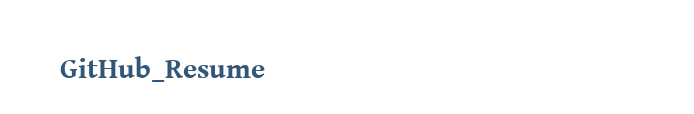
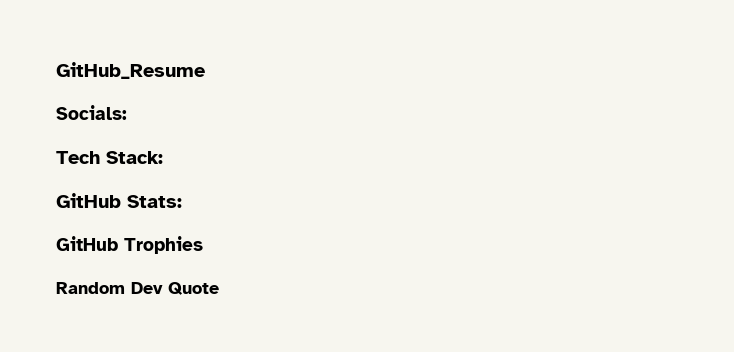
(265, 69) none -> [56,105,127,120] [56,151,163,164] [56,193,182,208] [56,236,203,254] [56,282,219,295] // Socials: // Tech Stack: // GitHub Stats: // GitHub Trophies // Random Dev Quote

